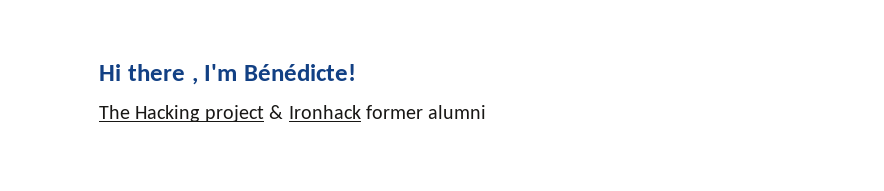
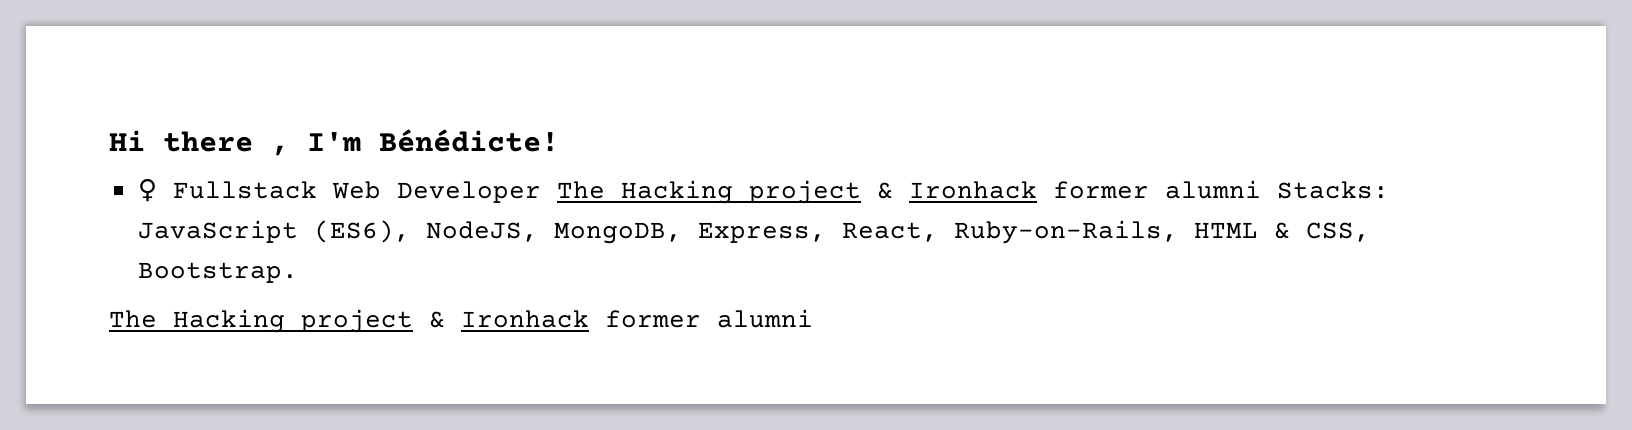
(356, 72) none -> [137,178,1389,204] [137,220,1370,244] [137,262,298,283] // ♀ Fullstack Web Developer The Hacking project & Ironhack former alumni Stacks: JavaScript (ES6), NodeJS, MongoDB, Express, React, Ruby-on-Rails, HTML & CSS, Bootstrap.

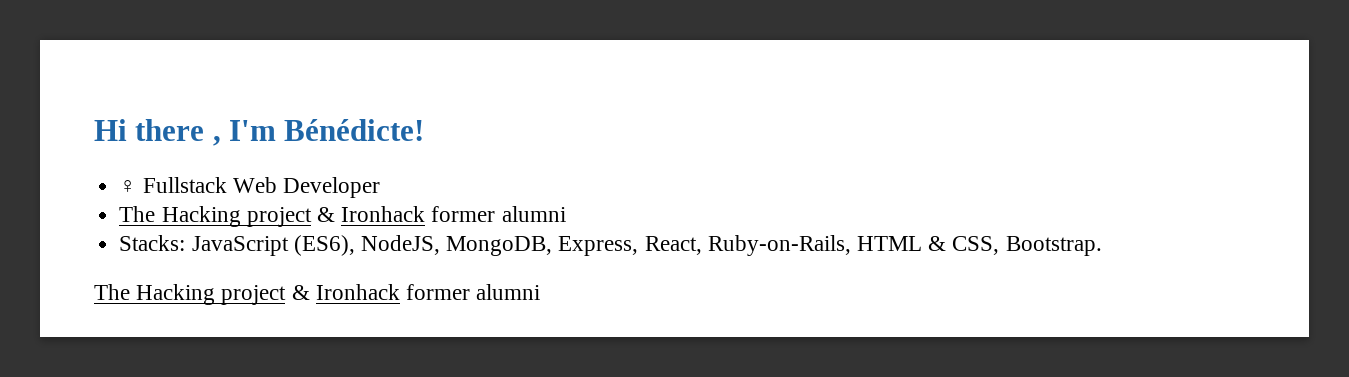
[556,180,1261,204] The Hacking project & Ironhack former alumni -> [119,206,566,227] // The Hacking project & Ironhack former alumni //

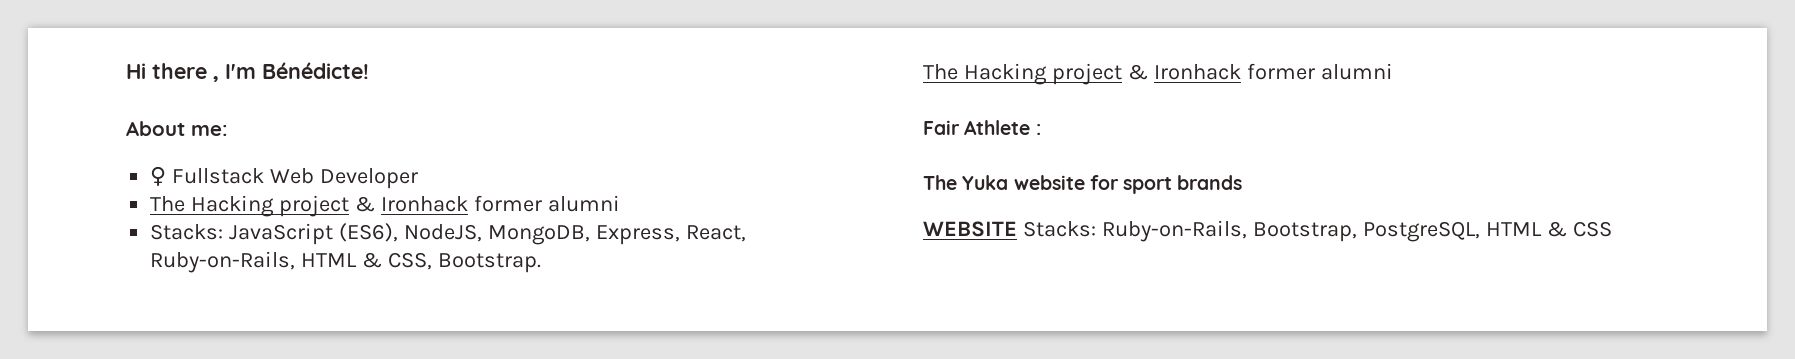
(425, 130) none -> [126,121,228,136] // About me:
(541, 292) none -> [923,120,1041,135] [923,175,1243,194] [923,220,1612,242] // Fair Athlete : // The Yuka website for sport brands // WEBSITE Stacks: Ruby-on-Rails, Bootstrap, PostgreSQL, HTML & CSS

